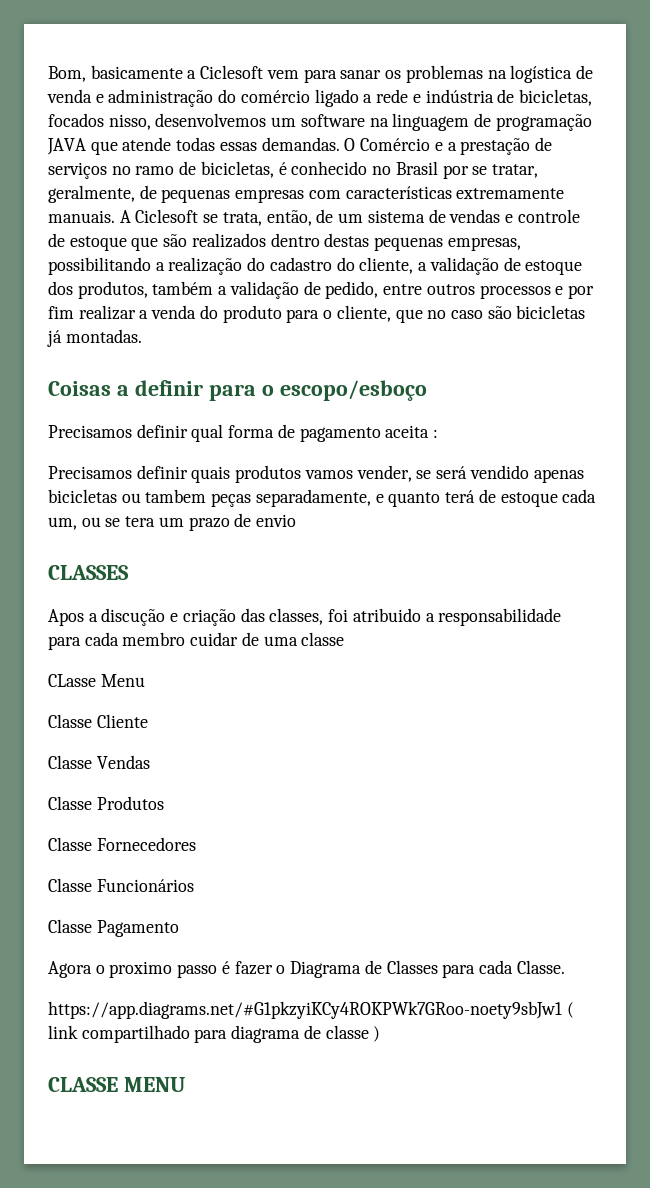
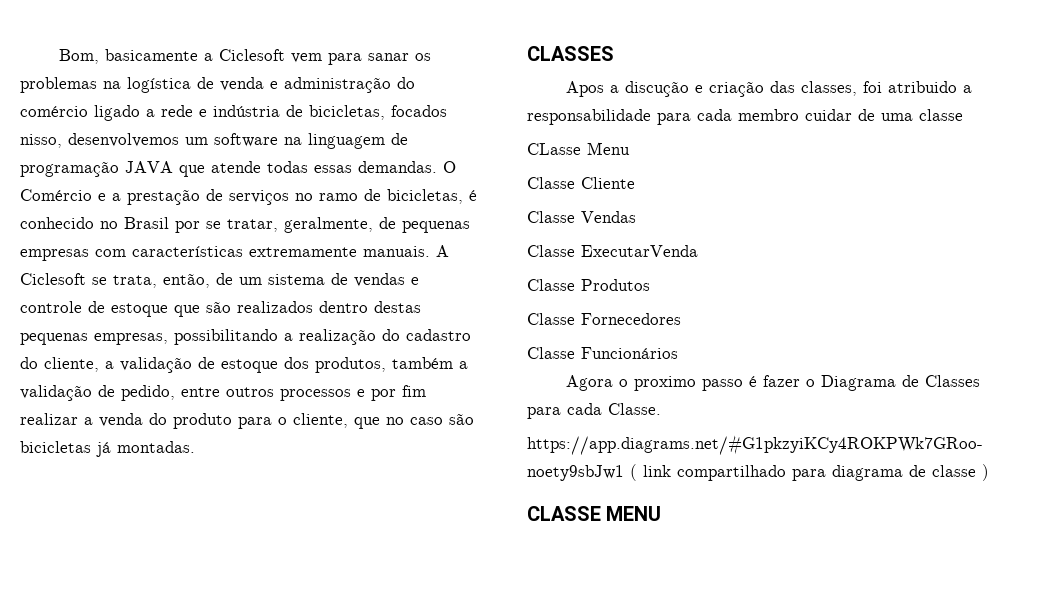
[48,380,427,401] [48,424,439,442] [48,465,584,483] [48,489,597,507] [48,513,297,531] // Coisas a definir para o escopo/esboço // Precisamos definir qual forma de pagamento aceita : // Precisamos definir quais produtos vamos vender, se será vendido apenas bicicletas ou tambem peças separadamente, e quanto terá de estoque cada um, ou se tera um prazo de envio -> (195, 447) none
(150, 762) none -> [527,245,698,257] // Classe ExecutarVenda
[48,919,179,937] // Classe Pagamento -> (678, 353) none

